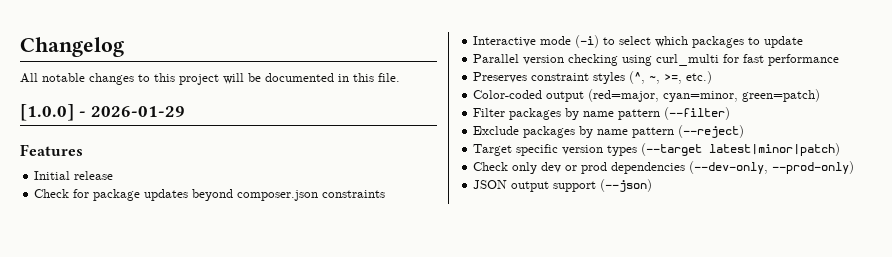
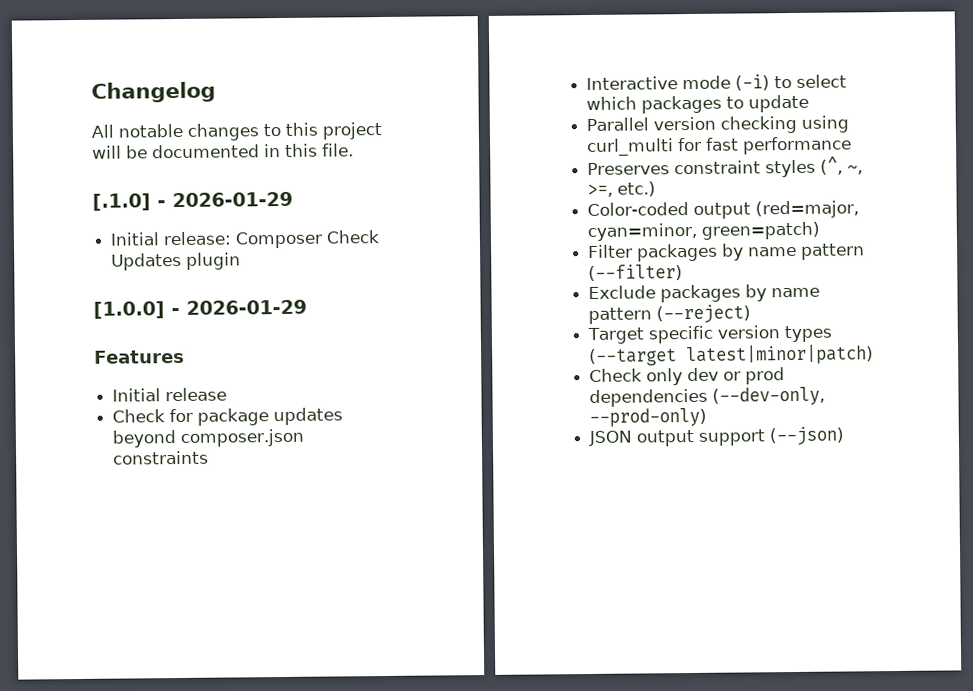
(400, 77) none -> [92,191,293,211] [110,230,380,249] [111,252,242,271] // [.1.0] - 2026-01-29 // Initial release: Composer Check Updates plugin

